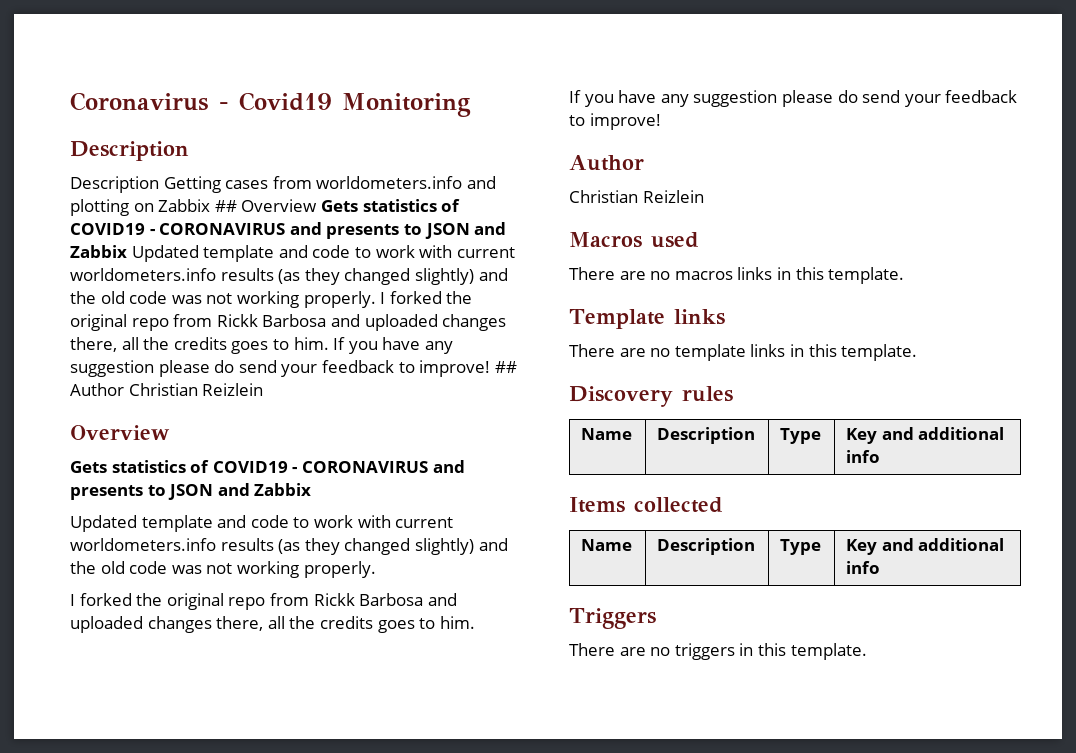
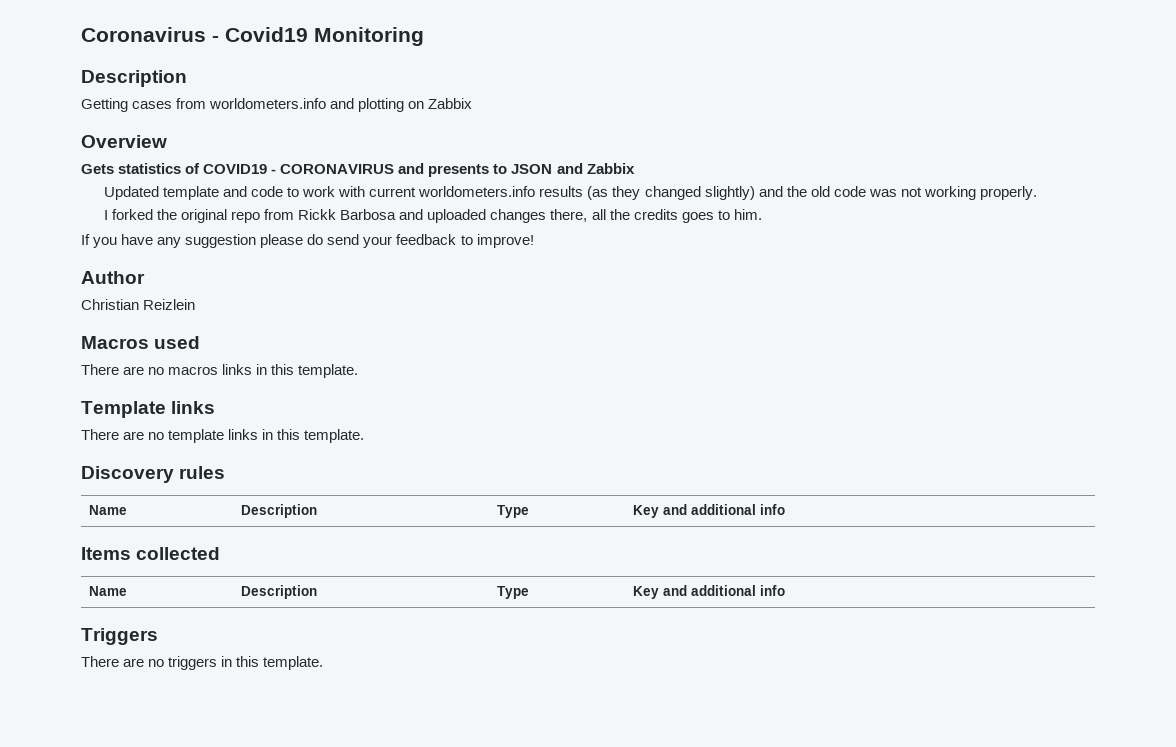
[70,176,159,193] Description -> (187, 78) none
[214,199,461,212] [70,222,507,239] [70,245,515,262] [70,268,508,285] [70,291,473,308] [70,314,507,331] [70,337,453,354] [70,360,517,377] [70,383,264,396] ## Overview Gets statistics of COVID19 - CORONAVIRUS and presents to JSON and Zabbix Updated template and code to work with current worldometers.info results (as they changed slightly) and the old code was not working properly. I forked the original repo from Rickk Barbosa and uploaded changes there, all the credits goes to him. If you have any suggestion please do send your feedback to improve! ## Author Christian Reizlein -> (473, 103) none

